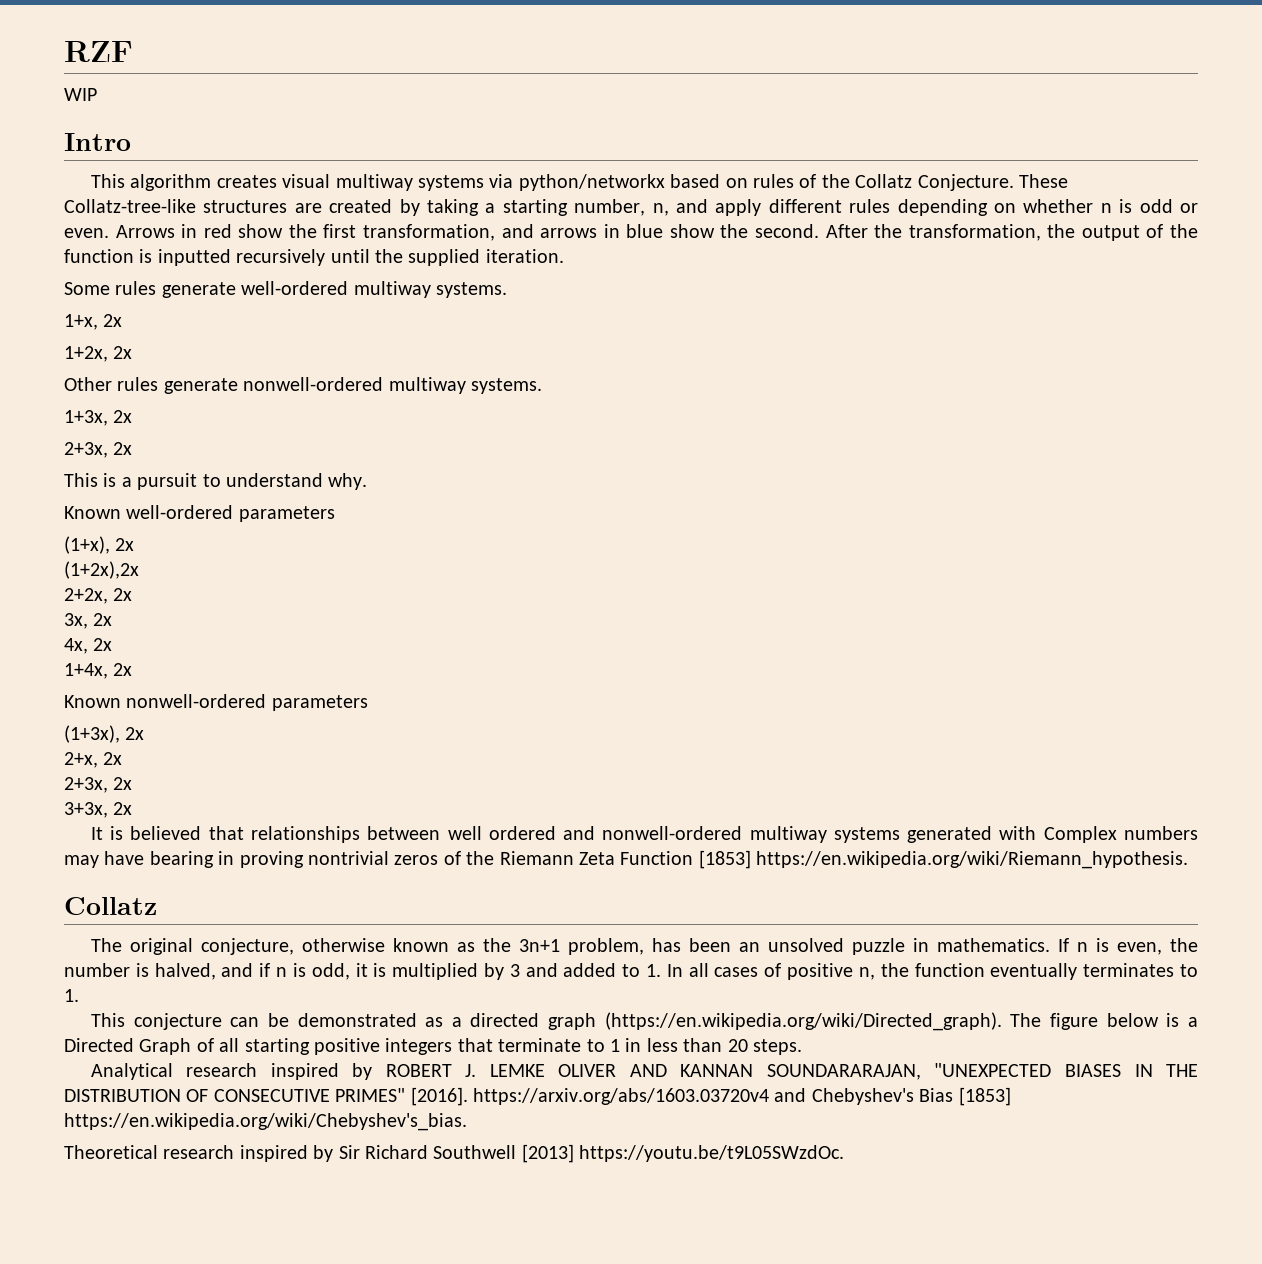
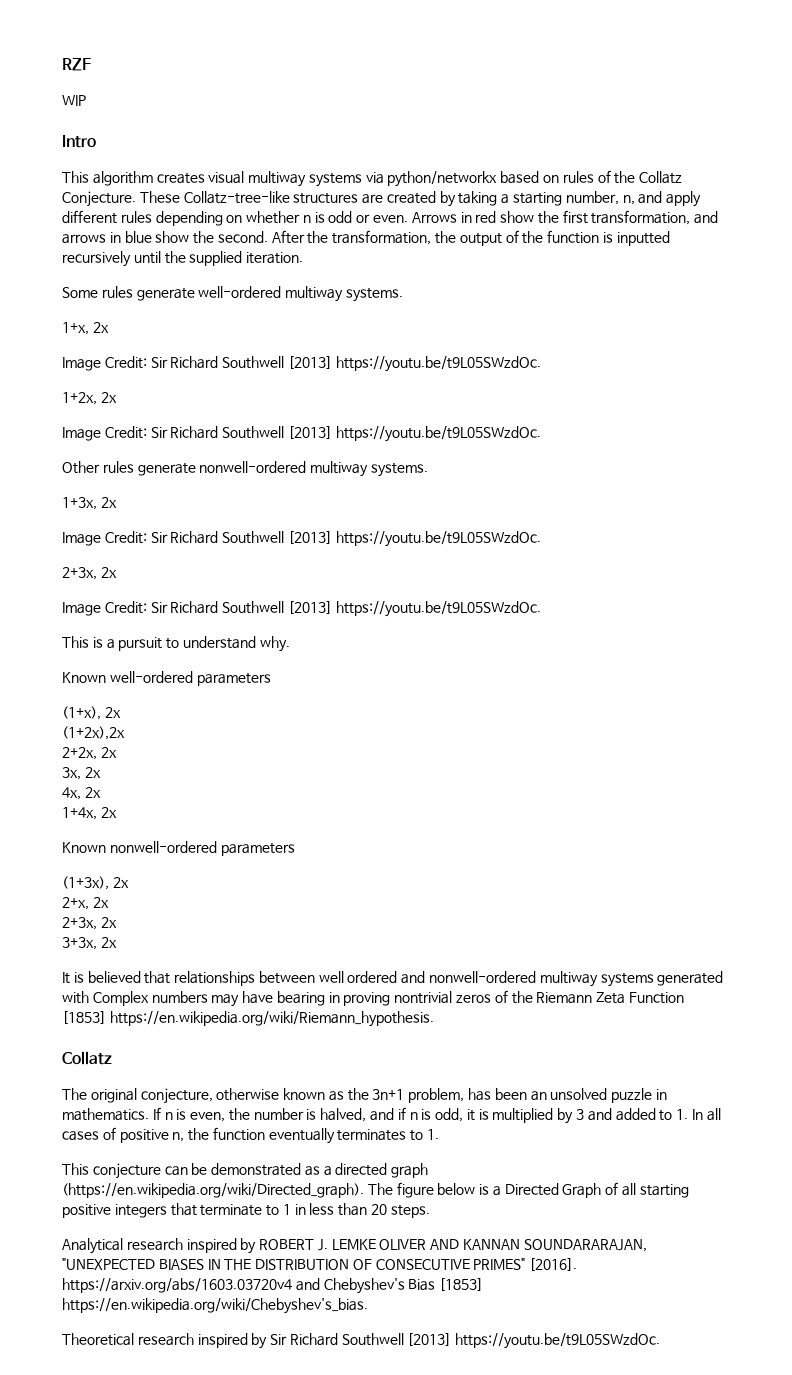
[64,346,133,362] 1+2x, 2x -> [62,356,541,372] [62,392,117,405] [62,426,541,442] Image Credit: Sir Richard Southwell [2013] https://youtu.be/t9L05SWzdOc. // 1+2x, 2x // Image Credit: Sir Richard Southwell [2013] https://youtu.be/t9L05SWzdOc.
[64,442,133,458] 2+3x, 2x -> [62,531,541,547] [62,567,117,580] [62,601,541,617] Image Credit: Sir Richard Southwell [2013] https://youtu.be/t9L05SWzdOc. // 2+3x, 2x // Image Credit: Sir Richard Southwell [2013] https://youtu.be/t9L05SWzdOc.

